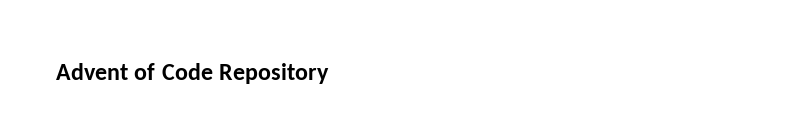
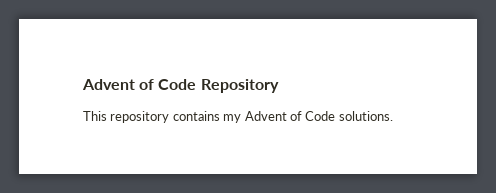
(330, 73) none -> [83,111,393,123] // This repository contains my Advent of Code solutions.

